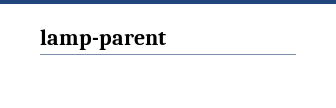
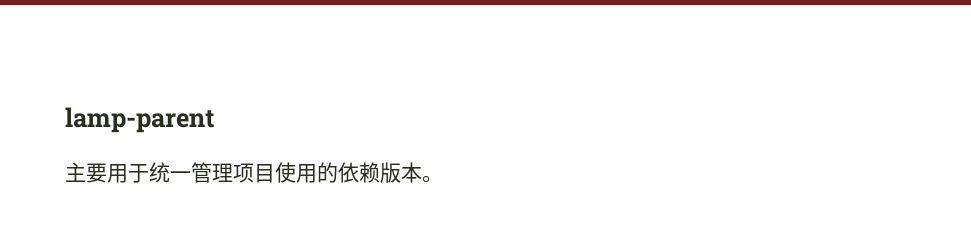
(166, 39) none -> [65,162,443,183] // 主要用于统一管理项目使用的依赖版本。

